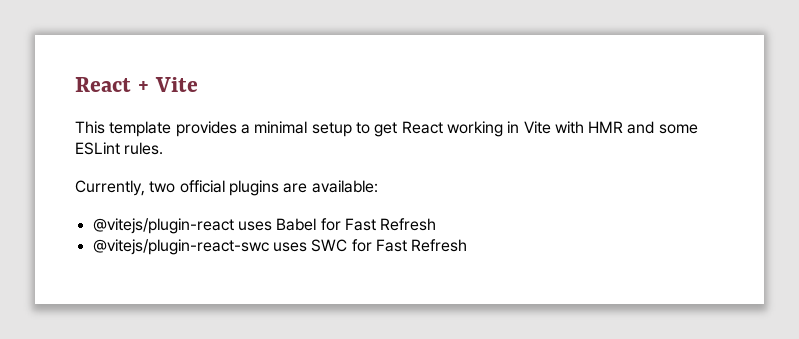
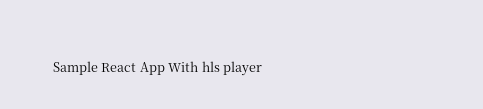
[75,77,198,92] [75,121,698,137] [75,142,164,155] [75,180,378,196] [92,218,437,234] [92,239,468,255] React + Vite // This template provides a minimal setup to get React working in Vite with HMR and some ESLint rules. // Currently, two official plugins are available: // @vitejs/plugin-react uses Babel for Fast Refresh // @vitejs/plugin-react-swc uses SWC for Fast Refresh -> [53,61,262,76] Sample React App With hls player

